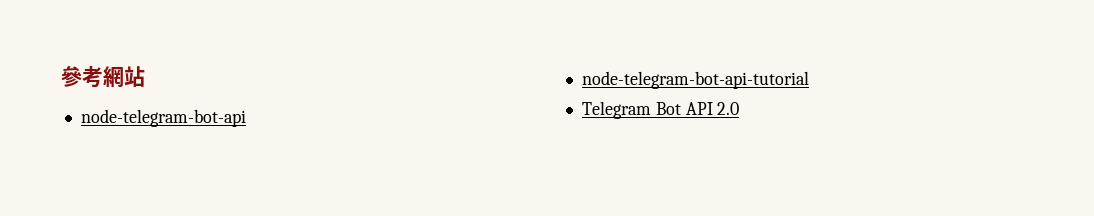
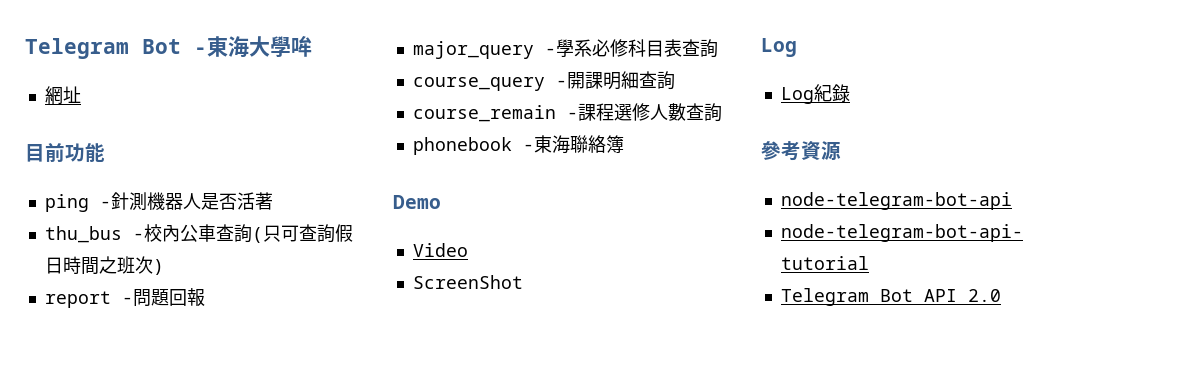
[61,66,145,88] 參考網站 -> [25,35,312,59] [44,86,81,105] [25,143,105,163] [44,192,273,212] [44,224,353,243] [44,256,164,275] [44,288,205,308] [412,39,718,59] [412,71,675,91] [412,103,722,122] [412,135,624,155] [393,195,441,209] [412,243,468,257] [412,275,523,289] [761,38,797,57] [780,84,850,104] [761,141,841,161] Telegram Bot -東海大學哞 // 網址 // 目前功能 // ping -針測機器人是否活著 // thu_bus -校內公車查詢(只可查詢假日時間之班次) // report -問題回報 // major_query -學系必修科目表查詢 // course_query -開課明細查詢 // course_remain -課程選修人數查詢 // phonebook -東海聯絡簿 // Demo // Video // ScreenShot // Log // Log紀錄 // 參考資源

